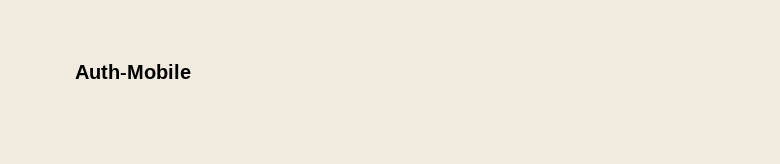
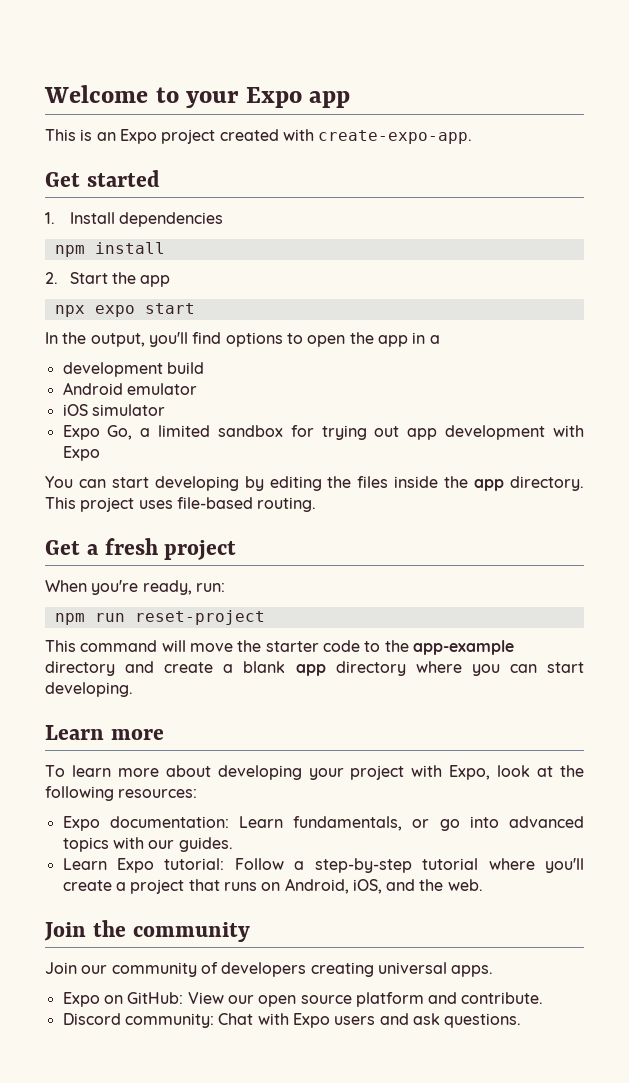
[75,64,191,79] Auth-Mobile -> [44,85,351,108] [45,129,473,144] [45,170,160,187] [45,212,224,227] [54,242,165,257] [45,272,171,287] [54,303,195,317] [45,332,440,347] [62,362,204,377] [62,382,197,395] [62,404,165,416] [62,425,584,440] [62,446,100,461] [45,476,585,491] [45,497,317,512] [45,538,237,560] [45,580,225,595] [54,610,265,625] [45,640,514,655] [45,661,585,676] [45,682,133,697] [45,725,164,740] [45,765,585,780] [45,786,198,801] [62,816,584,831] [62,837,233,852] [62,858,584,873] [62,878,483,894] [44,920,250,942] [45,962,494,977] [62,992,544,1007] [62,1013,522,1028] Welcome to your Expo app // This is an Expo project created with create-expo-app. // Get started // 1. Install dependencies // npm install // 2. Start the app // npx expo start // In the output, you'll find options to open the app in a // development build // Android emulator // iOS simulator // Expo Go, a limited sandbox for trying out app development with Expo // You can start developing by editing the files inside the app directory. This project uses file-based routing. // Get a fresh project // When you're ready, run: // npm run reset-project // This command will move the starter code to the app-example directory and create a blank app directory where you can start developing. // Learn more // To learn more about developing your project with Expo, look at the following resources: // Expo documentation: Learn fundamentals, or go into advanced topics with our guides. // Learn Expo tutorial: Follow a step-by-step tutorial where you'll create a project that runs on Android, iOS, and the web. // Join the community // Join our community of developers creating universal apps. // Expo on GitHub: View our open source platform and contribute. // Discord community: Chat with Expo users and ask questions.

